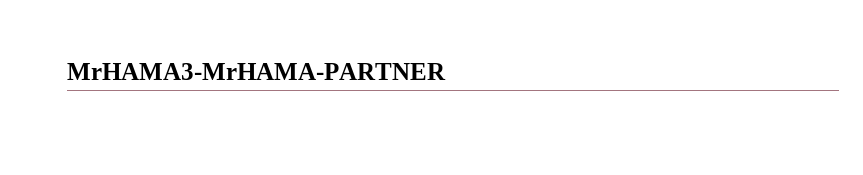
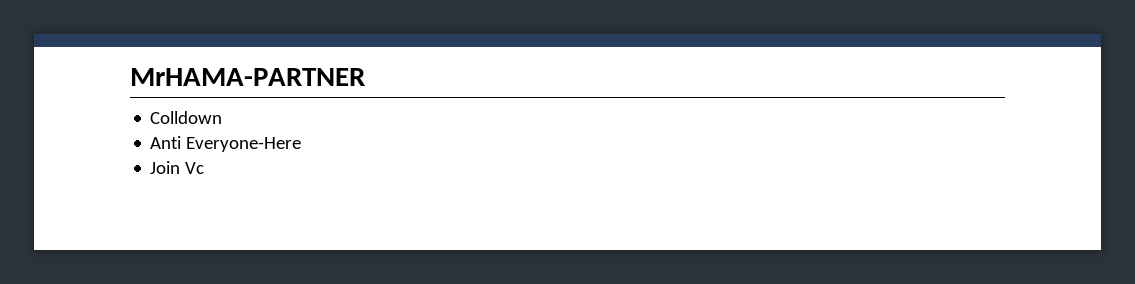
[67,63,446,80] MrHAMA3-MrHAMA-PARTNER -> [130,68,366,86] [150,111,223,124] [150,136,302,152] [150,161,205,174] MrHAMA-PARTNER // Colldown // Anti Everyone-Here // Join Vc

